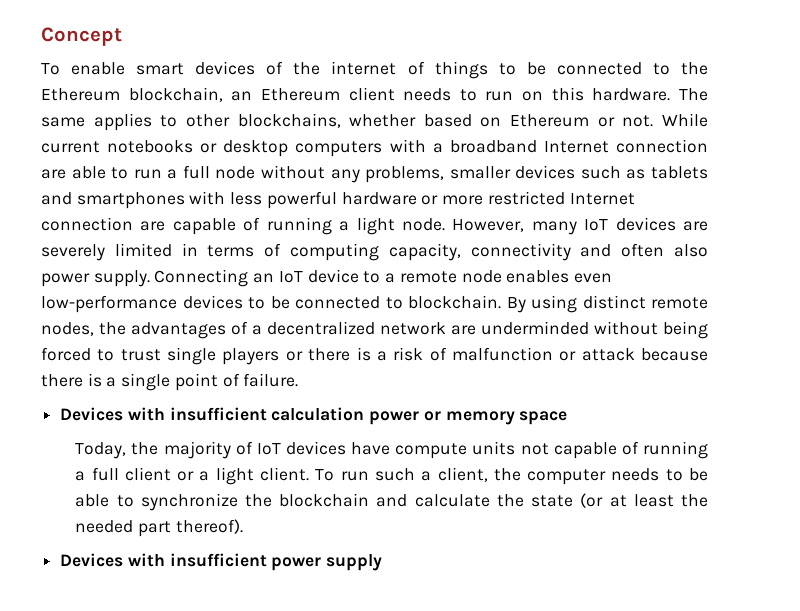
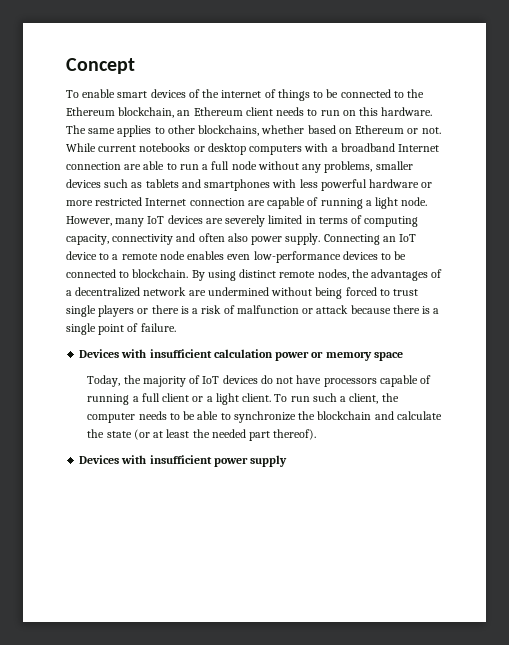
[481,321,589,335] underminded -> [207,287,269,296] undermined
[351,441,549,459] have compute units not -> [260,375,377,387] do not have processors

